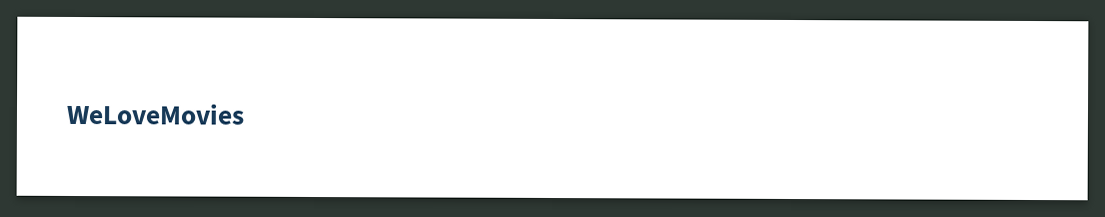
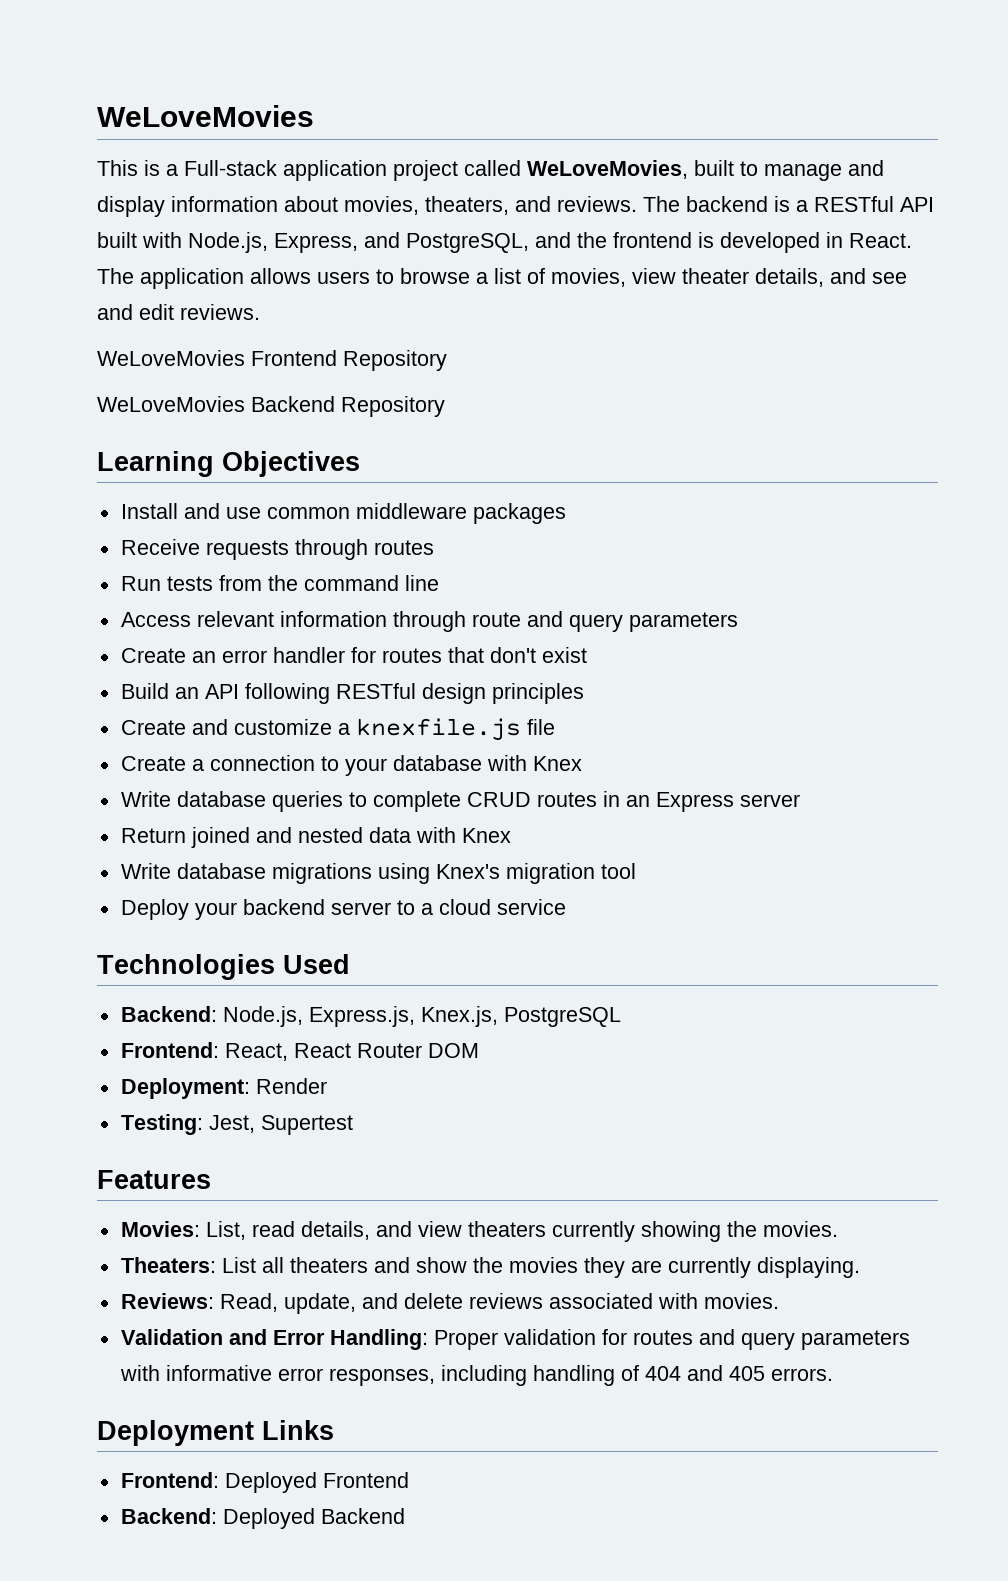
[66,102,245,125] WeLoveMovies -> [97,105,314,127] [97,160,884,181] [97,196,934,217] [97,232,912,253] [97,268,907,289] [97,304,260,320] [97,350,447,371] [97,396,445,417] [97,451,360,477] [120,503,566,524] [120,539,434,560] [120,575,439,591] [120,611,738,632] [120,647,587,663] [120,683,584,704] [120,718,555,741] [120,755,582,776] [120,791,800,812] [120,827,511,848] [120,863,636,884] [120,899,566,920] [97,954,350,980] [120,1006,621,1027] [120,1042,479,1061] [120,1078,327,1099] [120,1114,353,1135] [97,1170,211,1189] [120,1221,838,1242] [120,1257,860,1278] [120,1293,779,1314] [120,1329,910,1350] [119,1365,833,1386] [97,1420,334,1446] [120,1472,409,1493] [120,1508,405,1529] WeLoveMovies // This is a Full-stack application project called WeLoveMovies, built to manage and display information about movies, theaters, and reviews. The backend is a RESTful API built with Node.js, Express, and PostgreSQL, and the frontend is developed in React. The application allows users to browse a list of movies, view theater details, and see and edit reviews. // WeLoveMovies Frontend Repository // WeLoveMovies Backend Repository // Learning Objectives // Install and use common middleware packages // Receive requests through routes // Run tests from the command line // Access relevant information through route and query parameters // Create an error handler for routes that don't exist // Build an API following RESTful design principles // Create and customize a knexfile.js file // Create a connection to your database with Knex // Write database queries to complete CRUD routes in an Express server // Return joined and nested data with Knex // Write database migrations using Knex's migration tool // Deploy your backend server to a cloud service // Technologies Used // Backend: Node.js, Express.js, Knex.js, PostgreSQL // Frontend: React, React Router DOM // Deployment: Render // Testing: Jest, Supertest // Features // Movies: List, read details, and view theaters currently showing the movies. // Theaters: List all theaters and show the movies they are currently displaying. // Reviews: Read, update, and delete reviews associated with movies. // Validation and Error Handling: Proper validation for routes and query parameters with informative error responses, including handling of 404 and 405 errors. // Deployment Links // Frontend: Deployed Frontend // Backend: Deployed Backend

